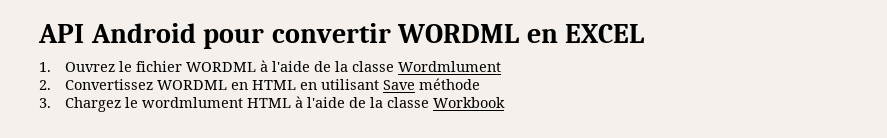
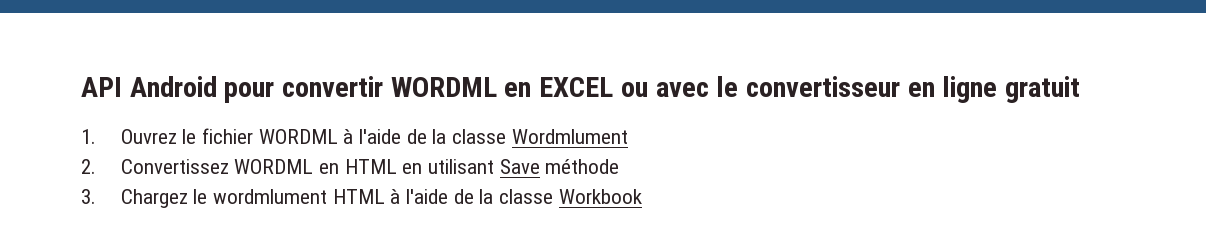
(645, 33) none -> [620,76,1081,103] ou avec le convertisseur en ligne gratuit

